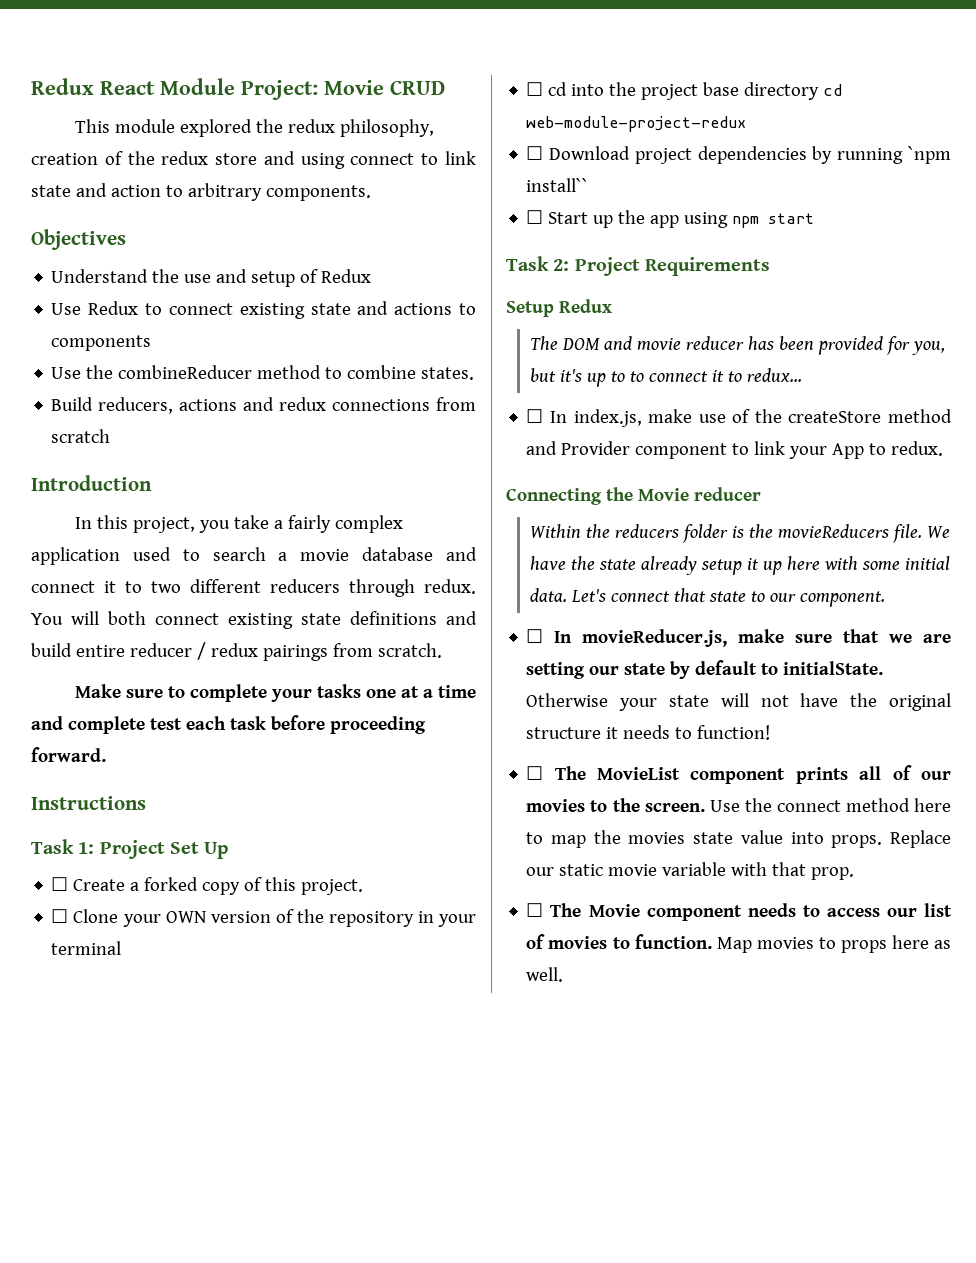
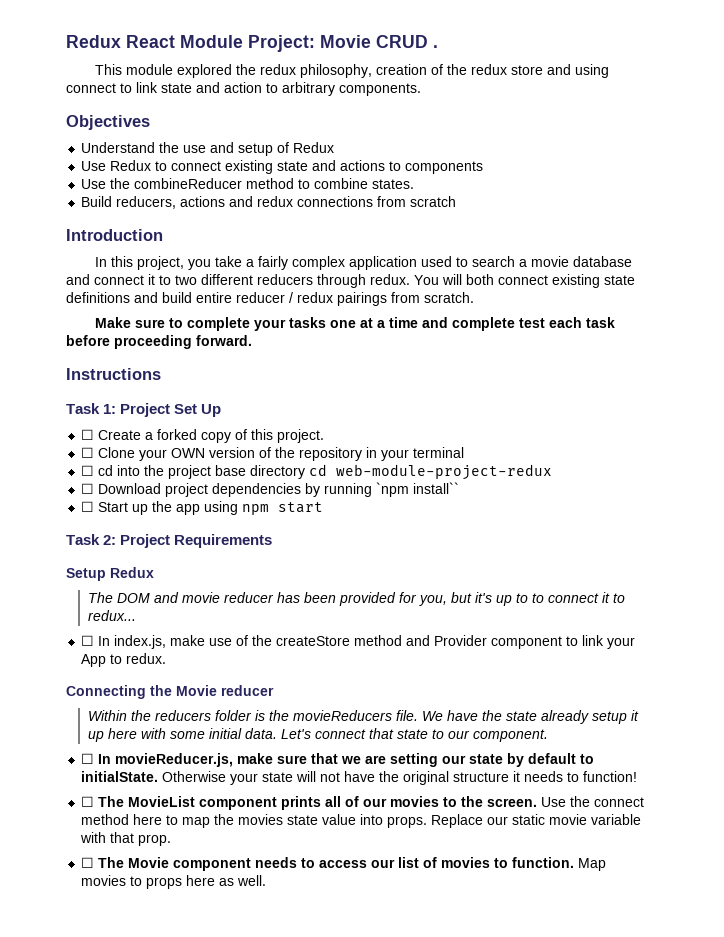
(445, 87) none -> [433,45,438,48] .

